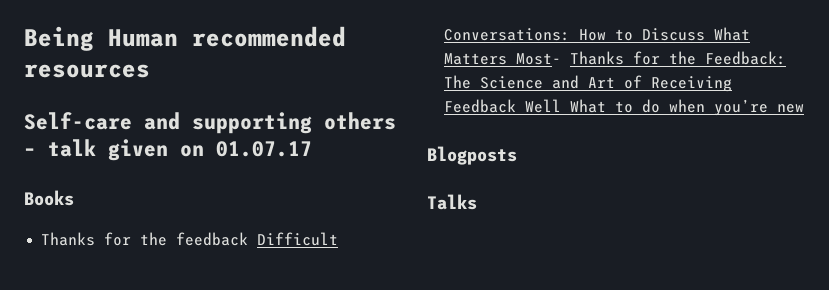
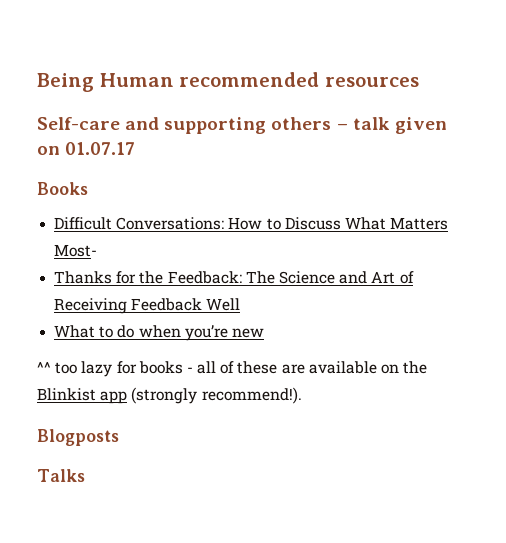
[41,232,249,246] Thanks for the feedback -> (88, 188) none
(562, 59) none -> (98, 250) //
(562, 106) none -> (241, 304) //
(805, 108) none -> [37,361,428,377] [37,387,302,404] // ^^ too lazy for books - all of these are available on the Blinkist app (strongly recommend!).

